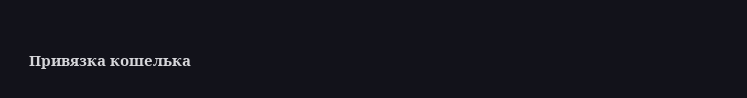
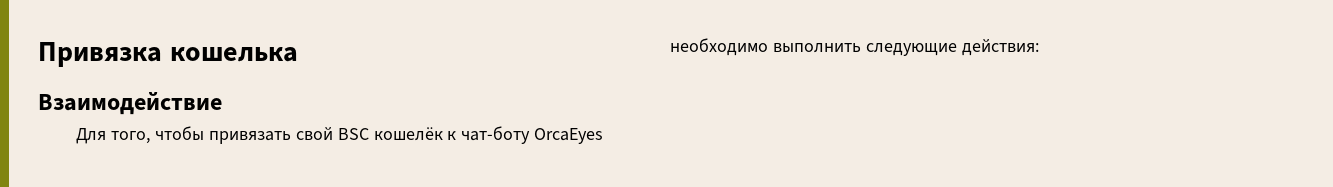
(192, 62) none -> [38,91,222,115] [76,126,604,144] [670,38,1039,56] // Взаимодействие // Для того, чтобы привязать свой BSC кошелёк к чат-боту OrcaEyes необходимо выполнить следующие действия:

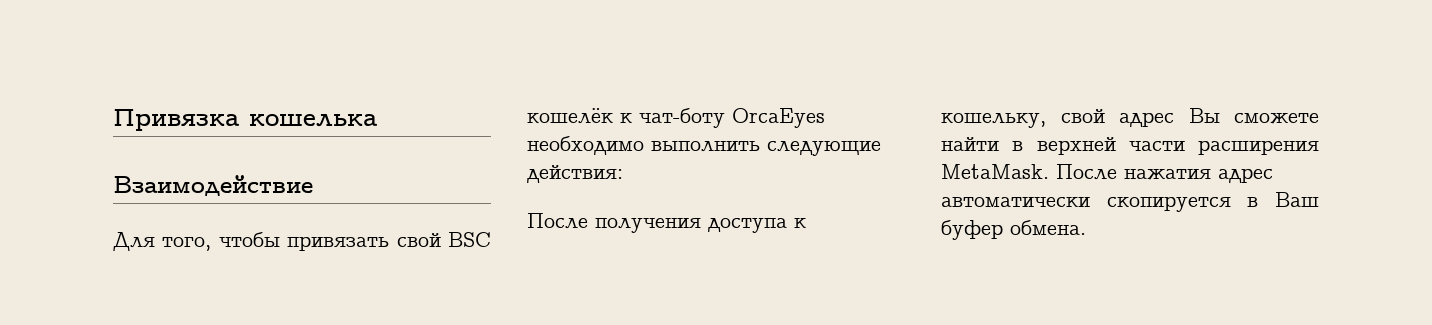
(1039, 47) none -> [527,213,806,233] [941,108,1319,128] [941,137,1319,155] [941,164,1273,183] [941,192,1319,212] [941,220,1086,240] // После получения доступа к кошельку, свой адрес Вы сможете найти в верхней части расширения MetaMask. После нажатия адрес автоматически скопируется в Ваш буфер обмена.

